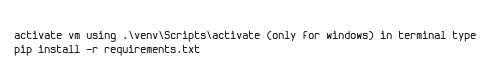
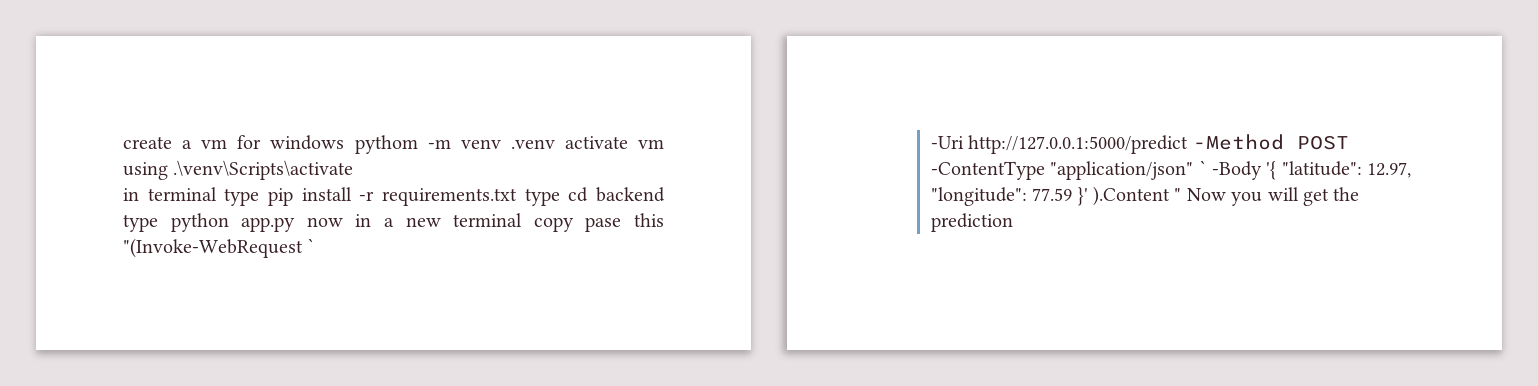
(14, 35) none -> [123,135,555,154] create a vm for windows pythom -m venv .venv
[266,31,374,41] (only for windows) -> (354, 170) //
(200, 50) none -> [524,187,665,206] [123,213,665,232] [123,238,316,258] [930,134,1349,154] [930,160,1412,180] [930,186,1360,206] [930,213,1013,232] type cd backend type python app.py now in a new terminal copy pase this "(Invoke-WebRequest ` // -Uri http://127.0.0.1:5000/predict -Method POST -ContentType "application/json" ` -Body '{ "latitude": 12.97, "longitude": 77.59 }' ).Content " Now you will get the prediction

